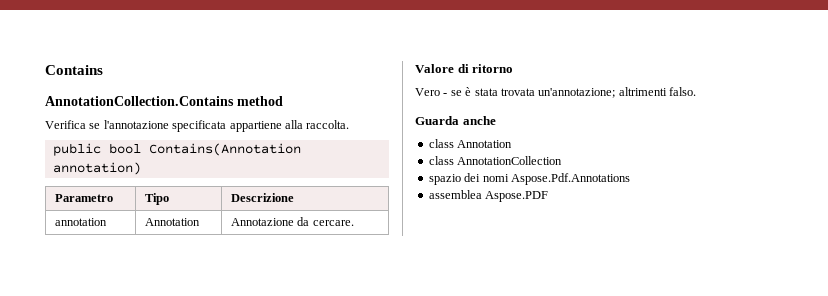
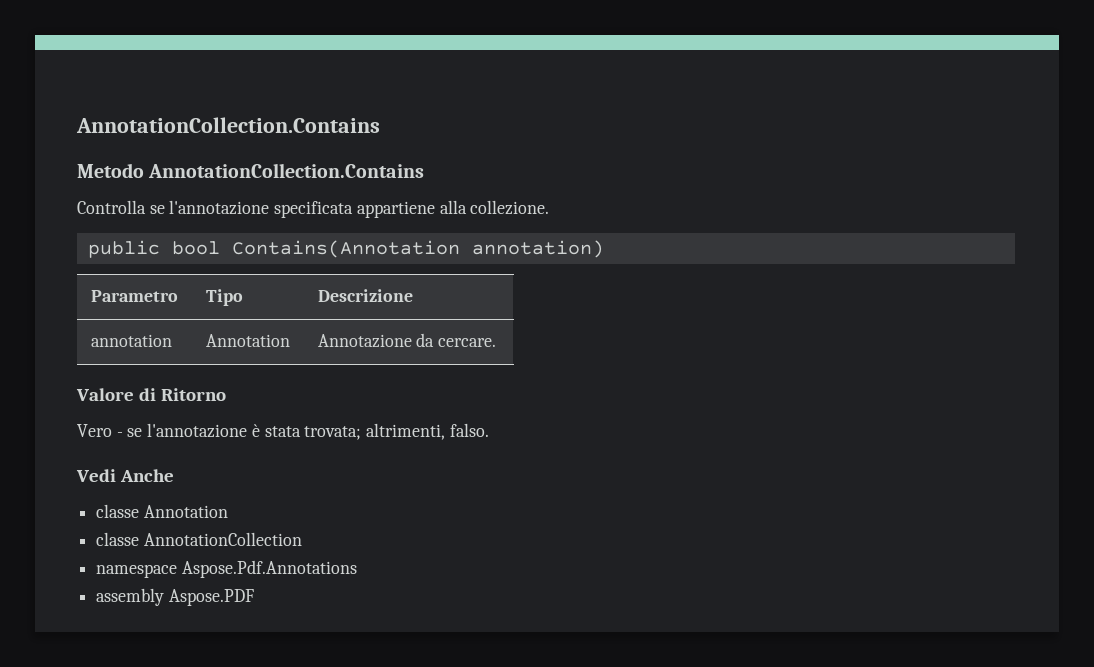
[45,65,103,75] [45,96,283,106] [45,120,86,129] Contains // AnnotationCollection.Contains method // Verifica -> [76,117,380,133] [77,163,425,178] [77,200,146,214] AnnotationCollection.Contains // Metodo AnnotationCollection.Contains // Controlla
[306,120,350,129] raccolta. -> [470,200,550,215] collezione.
[472,64,514,73] ritorno -> [160,388,226,401] Ritorno
(462, 93) none -> [147,423,248,438] l'annotazione
[500,87,696,98] [415,116,496,125] [428,139,454,148] trovata un'annotazione; altrimenti falso. // Guarda anche // class -> [304,423,489,440] [76,469,174,482] [96,504,140,518] trovata; altrimenti, falso. // Vedi Anche // classe
[428,156,454,165] class -> [96,532,140,546] classe
[428,173,509,185] spazio dei nomi -> [96,564,178,578] namespace
[428,190,482,199] assemblea -> [96,588,165,606] assembly

